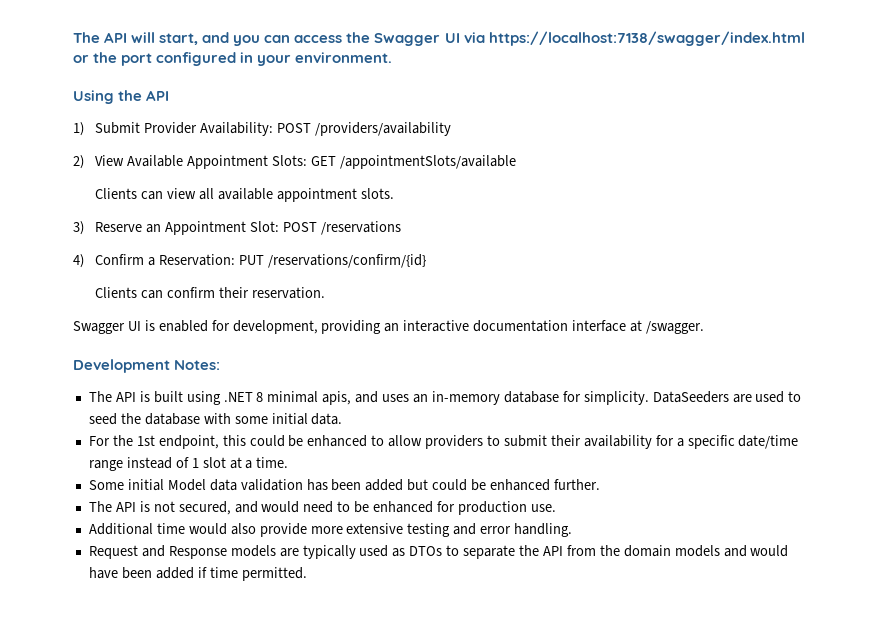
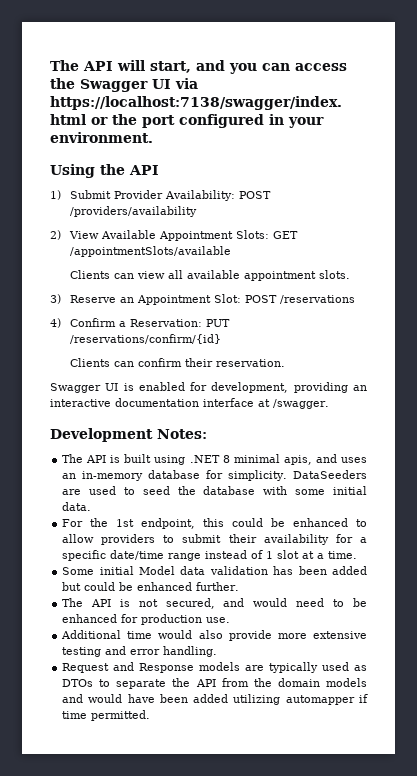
(194, 573) none -> [233,694,355,705] utilizing automapper

